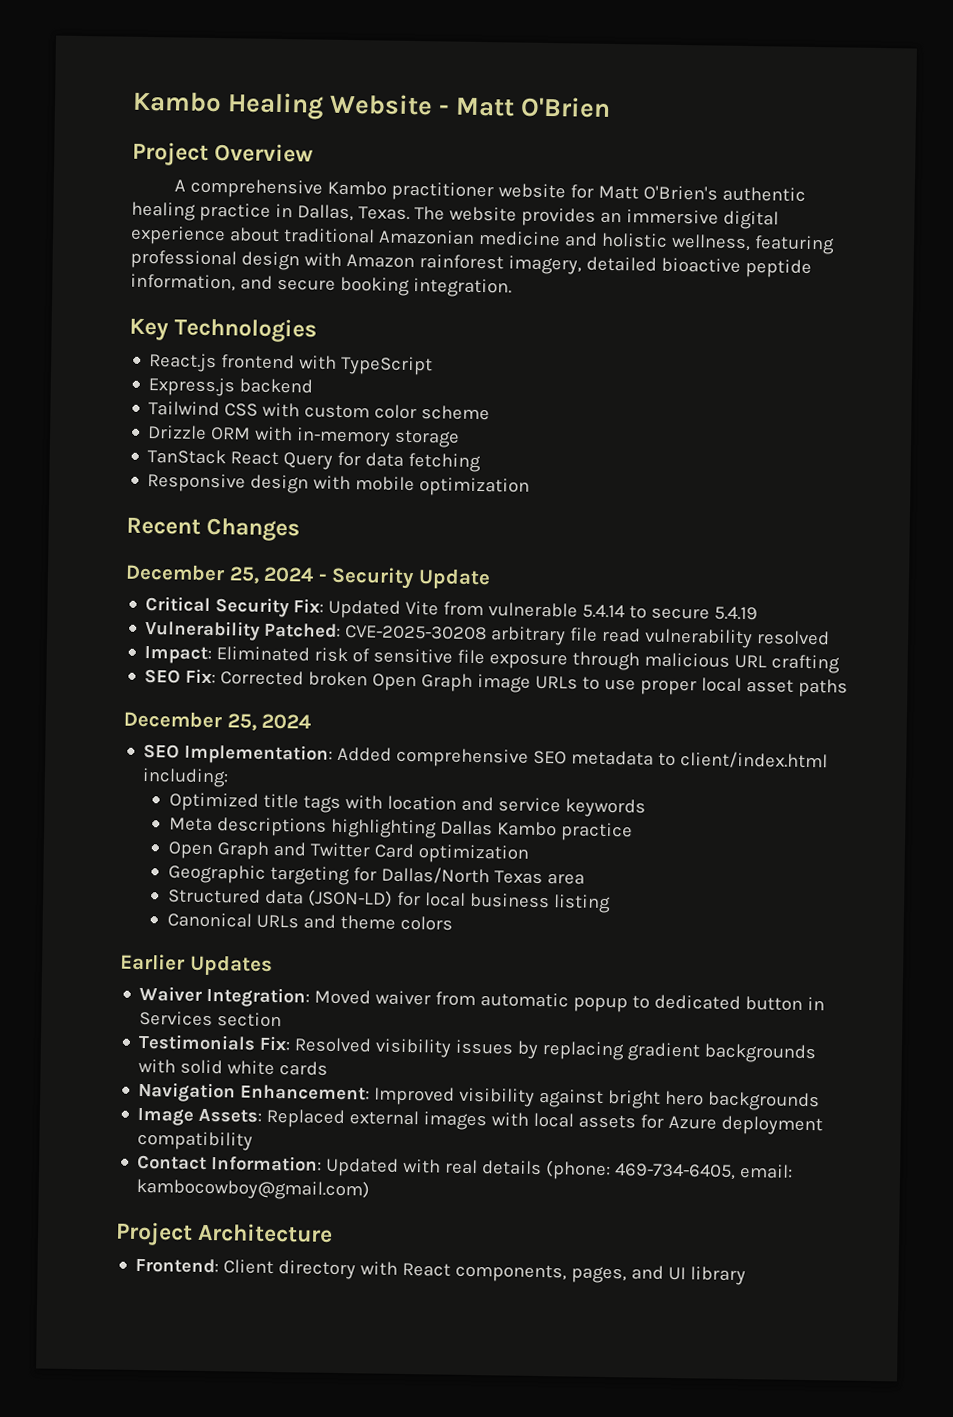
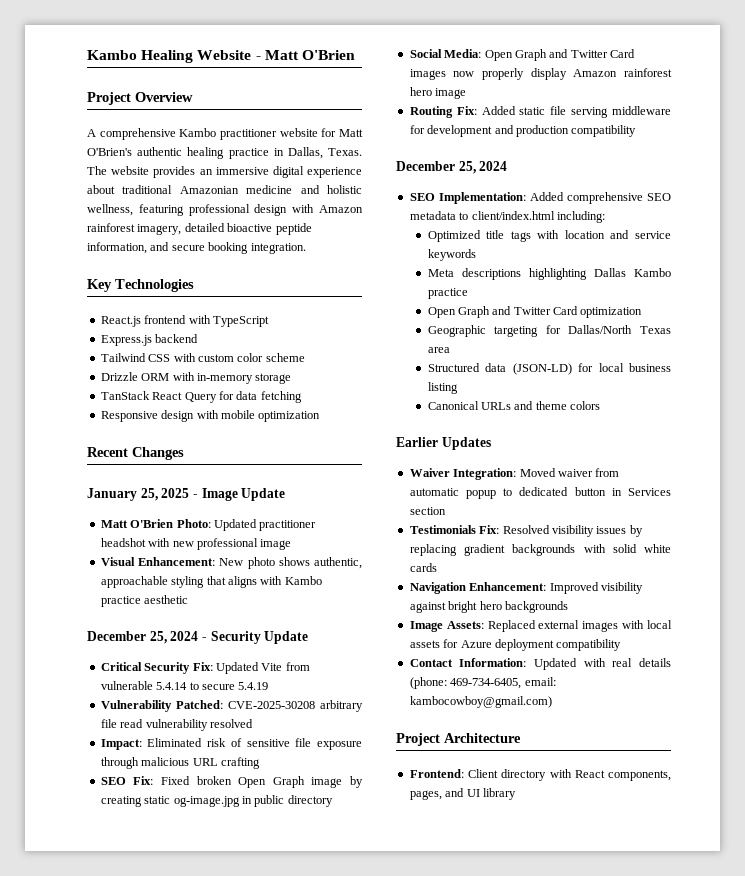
(301, 529) none -> [87,488,286,501] [100,519,317,531] [100,538,292,550] [100,557,362,569] [100,576,322,588] [100,595,189,607] // January 25, 2025 - Image Update // Matt O'Brien Photo: Updated practitioner headshot with new professional image // Visual Enhancement: New photo shows authentic, approachable styling that aligns with Kambo practice aesthetic
[220,670,305,686] Corrected -> [160,776,190,785] Fixed
[535,675,849,698] URLs to use proper local asset paths -> [350,776,363,788] [100,795,333,807] [409,49,635,61] [409,68,672,80] [409,87,467,99] [409,106,671,118] [409,125,637,137] by creating static og-image.jpg in public directory // Social Media: Open Graph and Twitter Card images now properly display Amazon rainforest hero image // Routing Fix: Added static file serving middleware for development and production compatibility

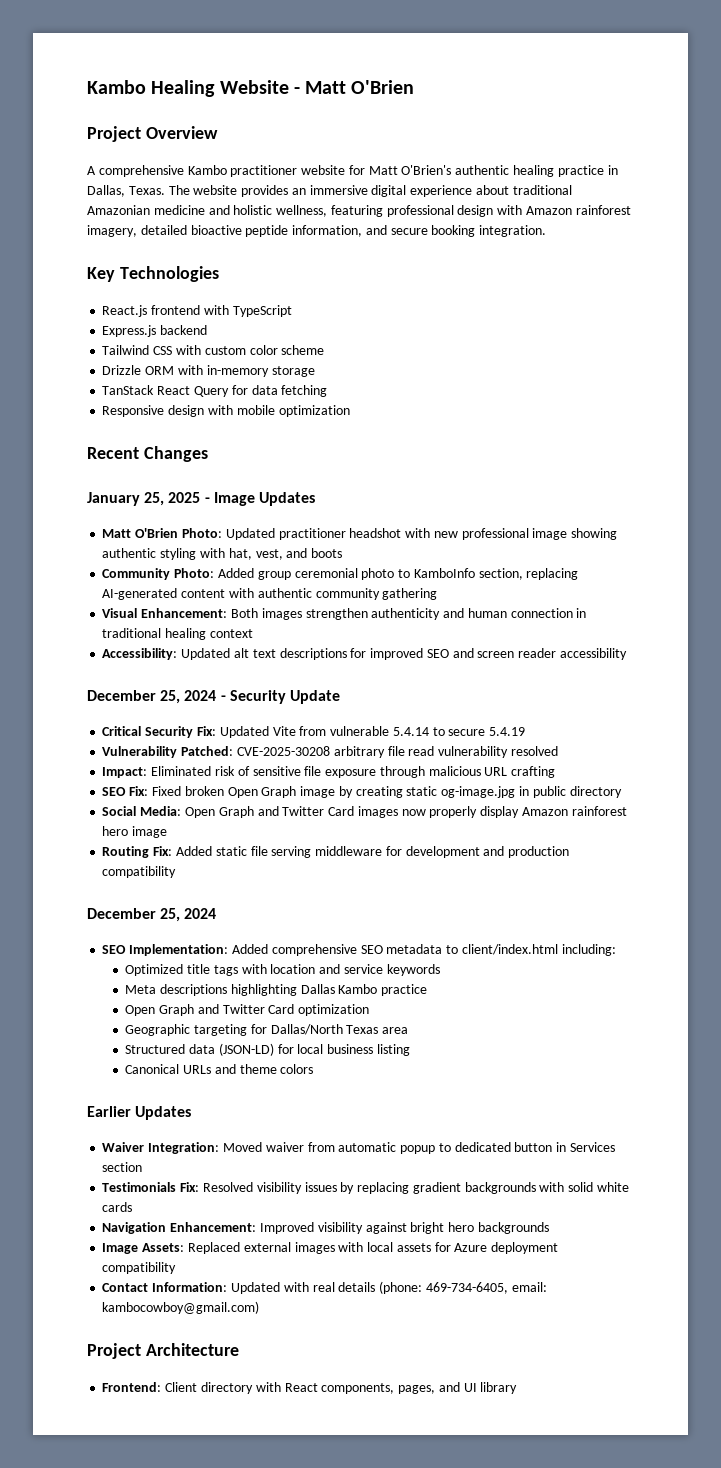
[241,488,286,501] Update -> [258,492,315,506] Updates
[100,557,362,569] [100,576,322,588] [100,595,189,607] // Visual Enhancement: New photo shows authentic, approachable styling that aligns with Kambo practice aesthetic -> [571,528,618,540] [102,548,343,560] [102,568,579,580] [102,588,438,600] [102,608,587,620] [102,628,253,640] [102,648,627,660] showing authentic styling with hat, vest, and boots // Community Photo: Added group ceremonial photo to KamboInfo section, replacing AI-generated content with authentic community gathering // Visual Enhancement: Both images strengthen authenticity and human connection in traditional healing context // Accessibility: Updated alt text descriptions for improved SEO and screen reader accessibility

